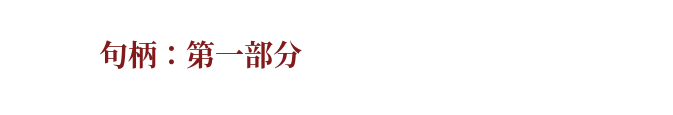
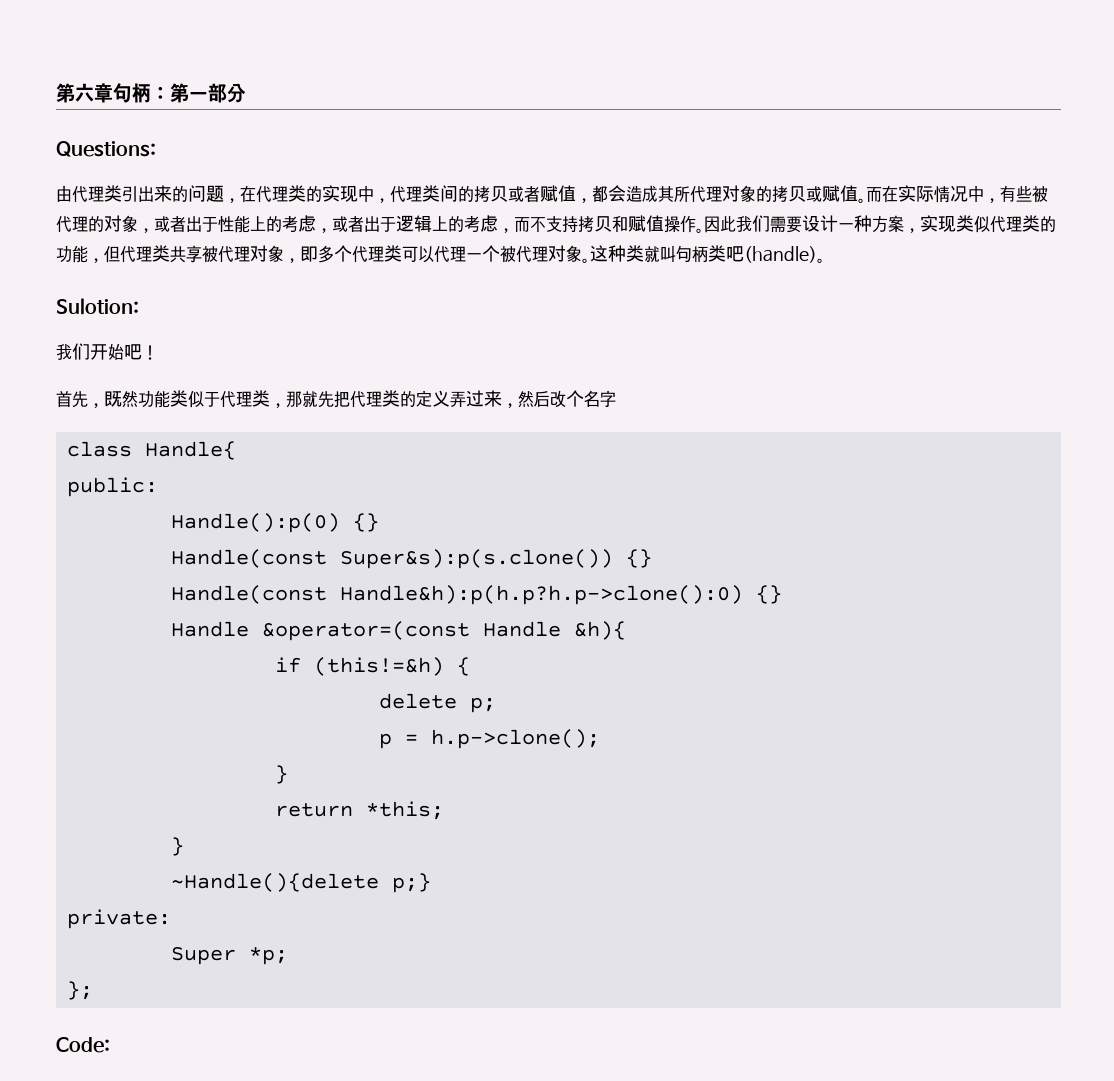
(99, 54) none -> [56,83,113,103] 第六章
(302, 54) none -> [56,141,156,157] [56,185,1048,203] [56,215,1056,233] [56,245,825,263] [56,298,139,315] [56,343,158,360] [56,390,616,408] [66,441,236,460] [66,477,158,497] [170,513,379,533] [170,549,652,569] [170,585,782,605] [170,621,626,641] [274,657,470,676] [378,693,496,713] [378,729,600,749] [274,765,288,784] [274,801,444,820] [170,837,184,856] [170,873,431,893] [66,909,171,929] [170,947,288,965] [66,981,93,1000] [56,1037,110,1053] // Questions: // 由代理类引出来的问题，在代理类的实现中，代理类间的拷贝或者赋值，都会造成其所代理对象的拷贝或赋值。而在实际情况中，有些被代理的对象，或者出于性能上的考虑，或者出于逻辑上的考虑，而不支持拷贝和赋值操作。因此我们需要设计一种方案，实现类似代理类的功能，但代理类共享被代理对象，即多个代理类可以代理一个被代理对象。这种类就叫句柄类吧(handle)。 // Sulotion: // 我们开始吧！ // 首先，既然功能类似于代理类，那就先把代理类的定义弄过来，然后改个名字 // class Handle{ // public: // Handle():p(0) {} // Handle(const Super&s):p(s.clone()) {} // Handle(const Handle&h):p(h.p?h.p->clone():0) {} // Handle &operator=(const Handle &h){ // if (this!=&h) { // delete p; // p = h.p->clone(); // } // return *this; // } // ~Handle(){delete p;} // private: // Super *p; // }; // Code:

